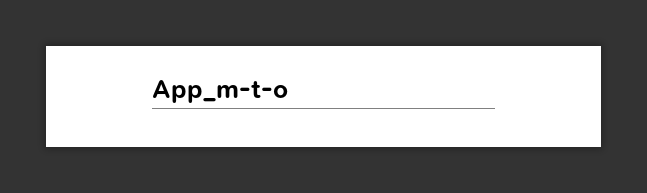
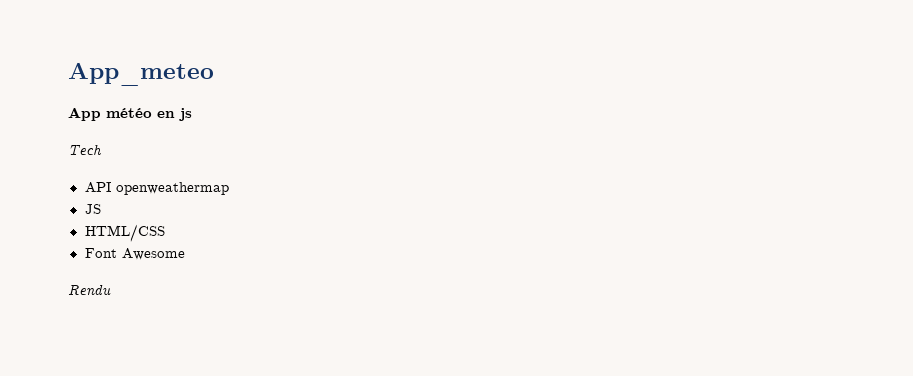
[152,80,288,103] App_m-t-o -> [68,62,214,86] [68,107,192,121] [68,144,102,155] [84,182,229,195] [84,204,101,214] [84,224,165,242] [84,248,185,260] [68,284,111,296] App_meteo // App météo en js // Tech // API openweathermap // JS // HTML/CSS // Font Awesome // Rendu

